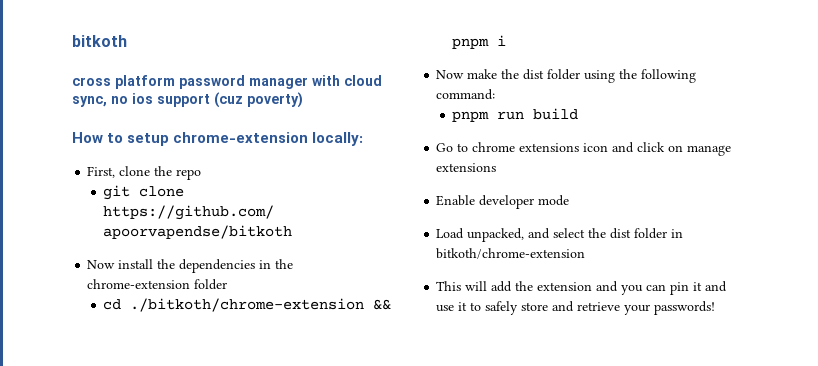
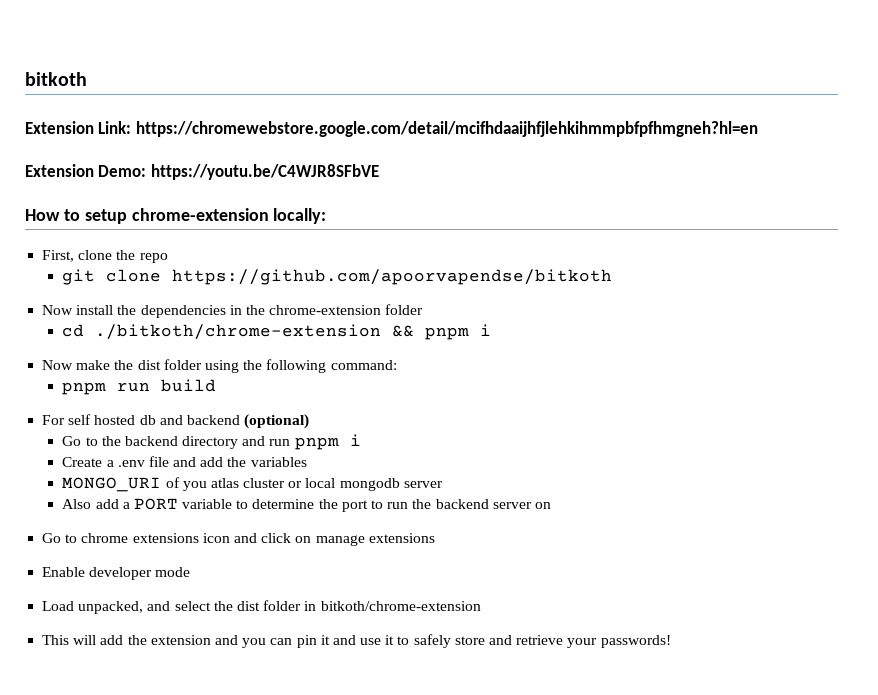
[72,75,382,89] [72,92,303,108] cross platform password manager with cloud sync, no ios support (cuz poverty) -> [25,121,758,137] [25,164,379,180] Extension Link: https://chromewebstore.google.com/detail/mcifhdaaijhfjlehkihmmpbfpfhmgneh?hl=en // Extension Demo: https://youtu.be/C4WJR8SFbVE
(579, 114) none -> [42,414,310,429] [62,434,361,450] [62,456,307,467] [62,477,443,492] [62,498,551,512] // For self hosted db and backend (optional) // Go to the backend directory and run pnpm i // Create a .env file and add the variables // MONGO_URI of you atlas cluster or local mongodb server // Also add a PORT variable to determine the port to run the backend server on

